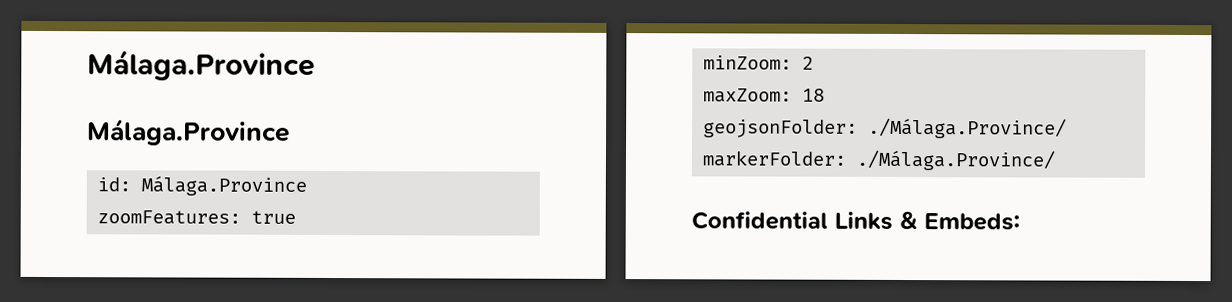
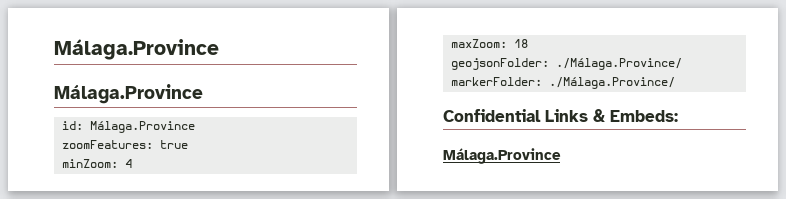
[802,56,815,70] 2 -> [124,159,132,168] 4
(1020, 222) none -> [443,148,561,164] // Málaga.Province

